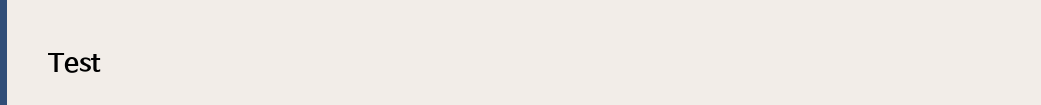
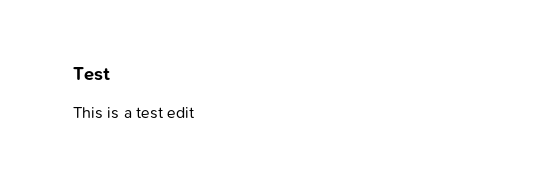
(101, 63) none -> [73,107,196,119] // This is a test edit

